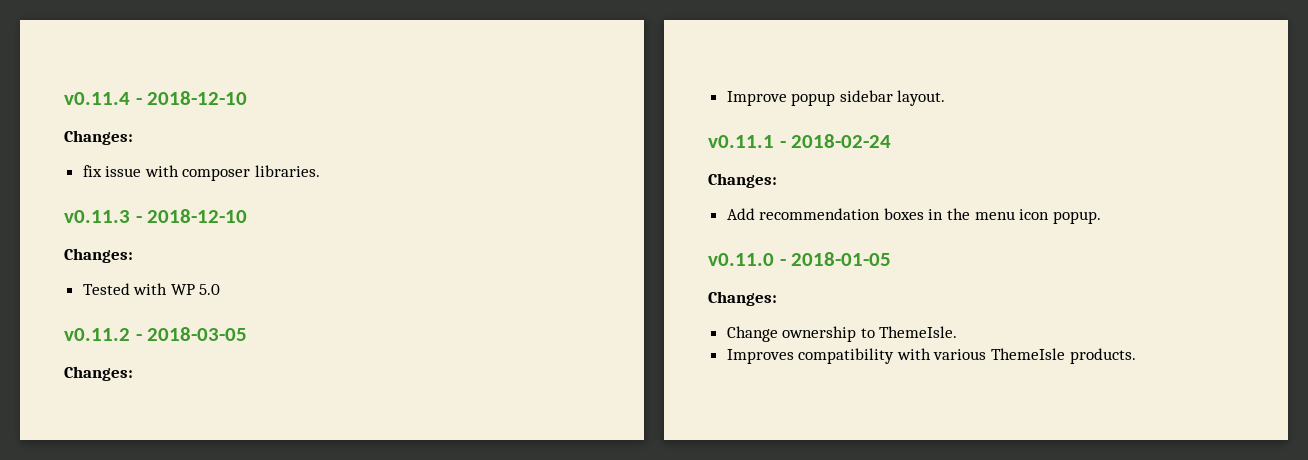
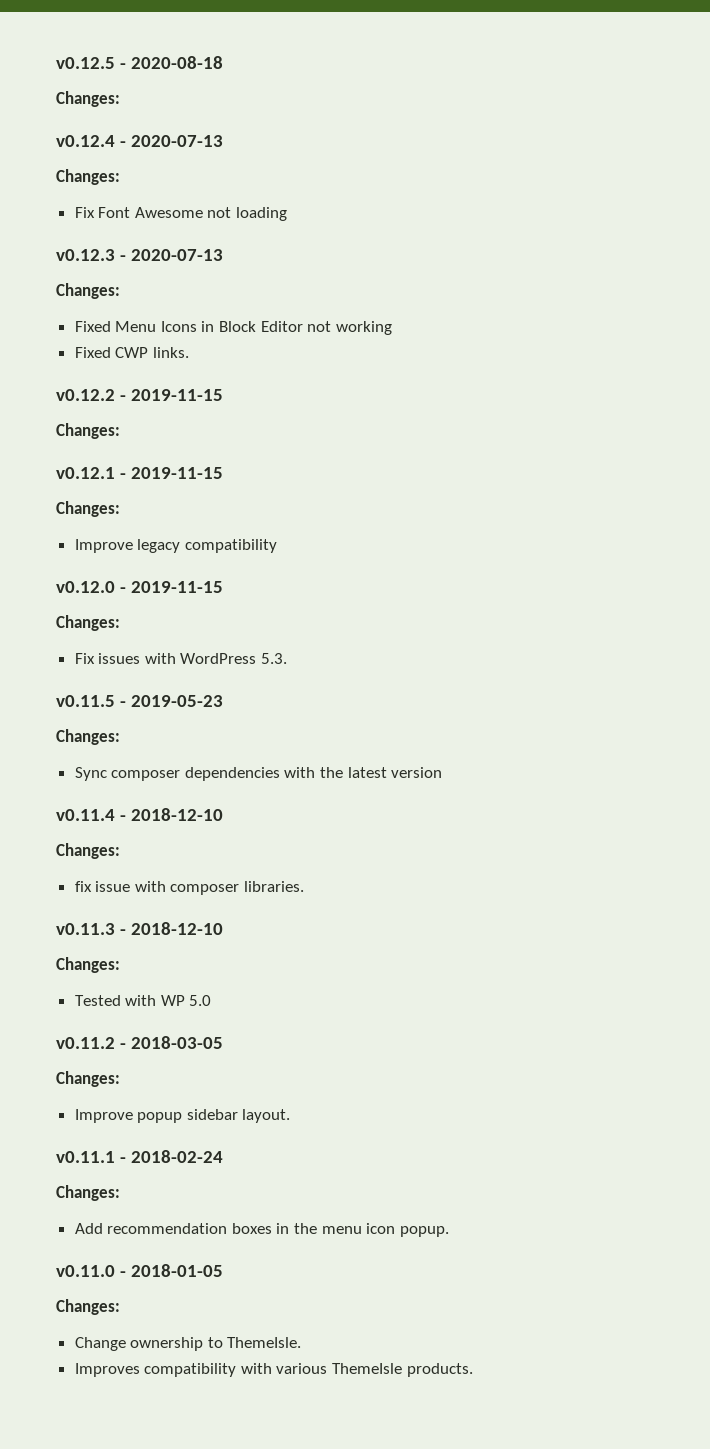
(64, 98) none -> [56,56,223,69] [56,91,120,107] [56,135,223,147] [56,169,120,185] [74,207,288,221] [56,249,223,261] [56,283,120,299] [74,321,392,335] [74,347,189,358] [56,389,223,401] [56,423,120,439] [56,467,223,479] [56,501,120,517] [74,539,277,553] [56,581,223,593] [56,615,120,631] [74,653,288,664] [56,695,223,707] [56,729,120,745] [74,767,443,781] v0.12.5 - 2020-08-18 // Changes: // v0.12.4 - 2020-07-13 // Changes: // Fix Font Awesome not loading // v0.12.3 - 2020-07-13 // Changes: // Fixed Menu Icons in Block Editor not working // Fixed CWP links. // v0.12.2 - 2019-11-15 // Changes: // v0.12.1 - 2019-11-15 // Changes: // Improve legacy compatibility // v0.12.0 - 2019-11-15 // Changes: // Fix issues with WordPress 5.3. // v0.11.5 - 2019-05-23 // Changes: // Sync composer dependencies with the latest version //

